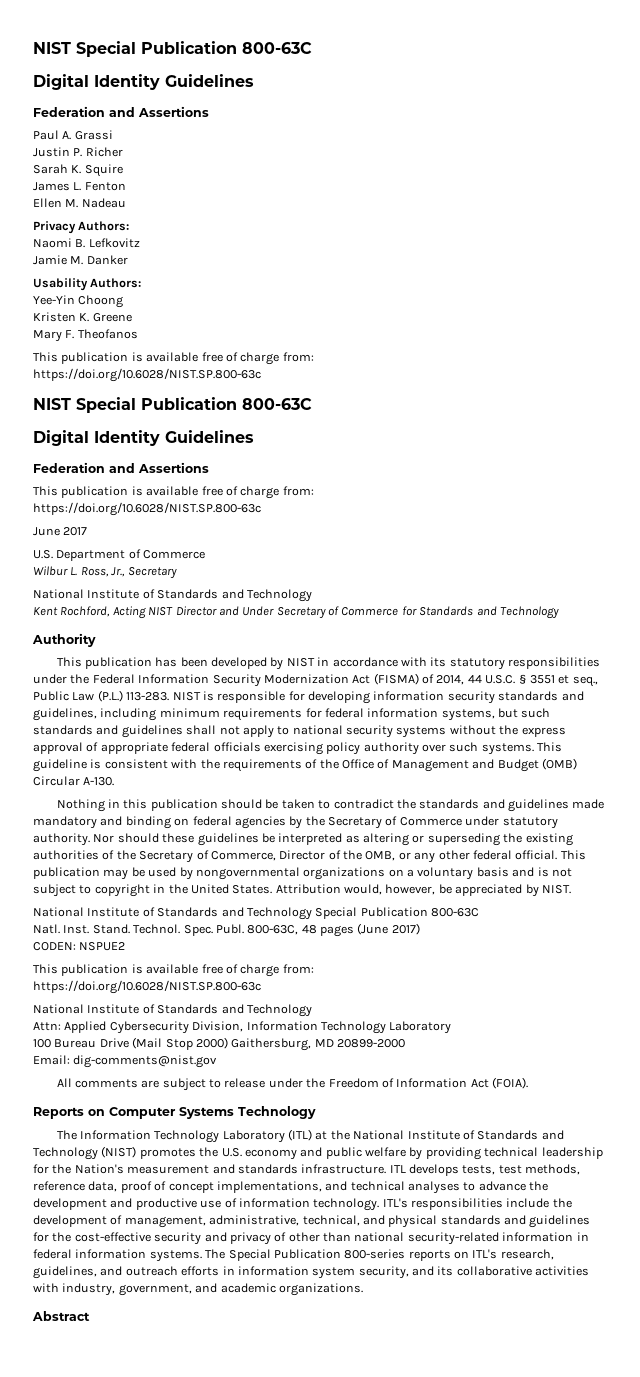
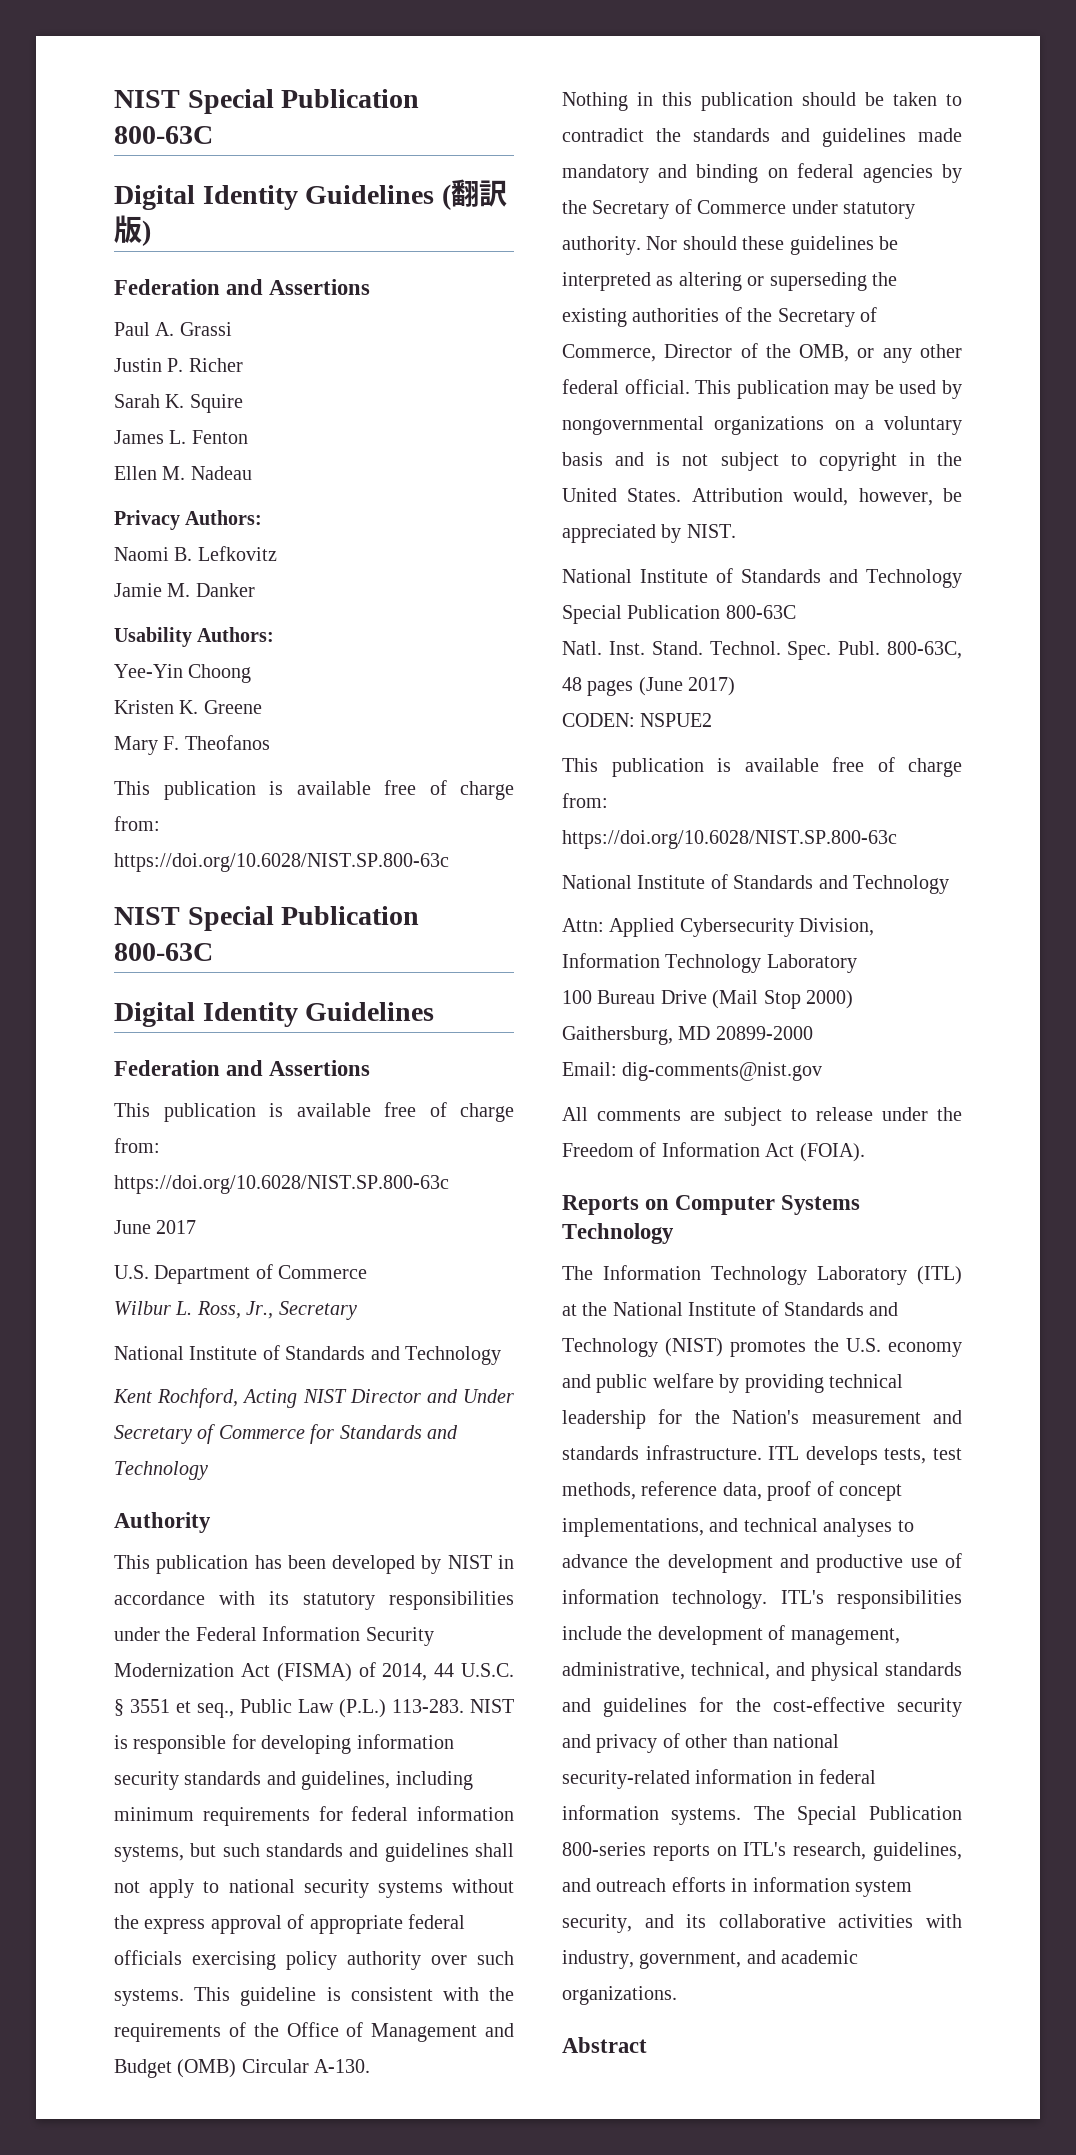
[33,41,312,57] [33,74,254,90] NIST Special Publication 800-63C // Digital Identity Guidelines -> [114,89,420,114] [114,126,213,144] [114,179,507,210] [114,215,151,246] NIST Special Publication 800-63C // Digital Identity Guidelines (翻訳版)

